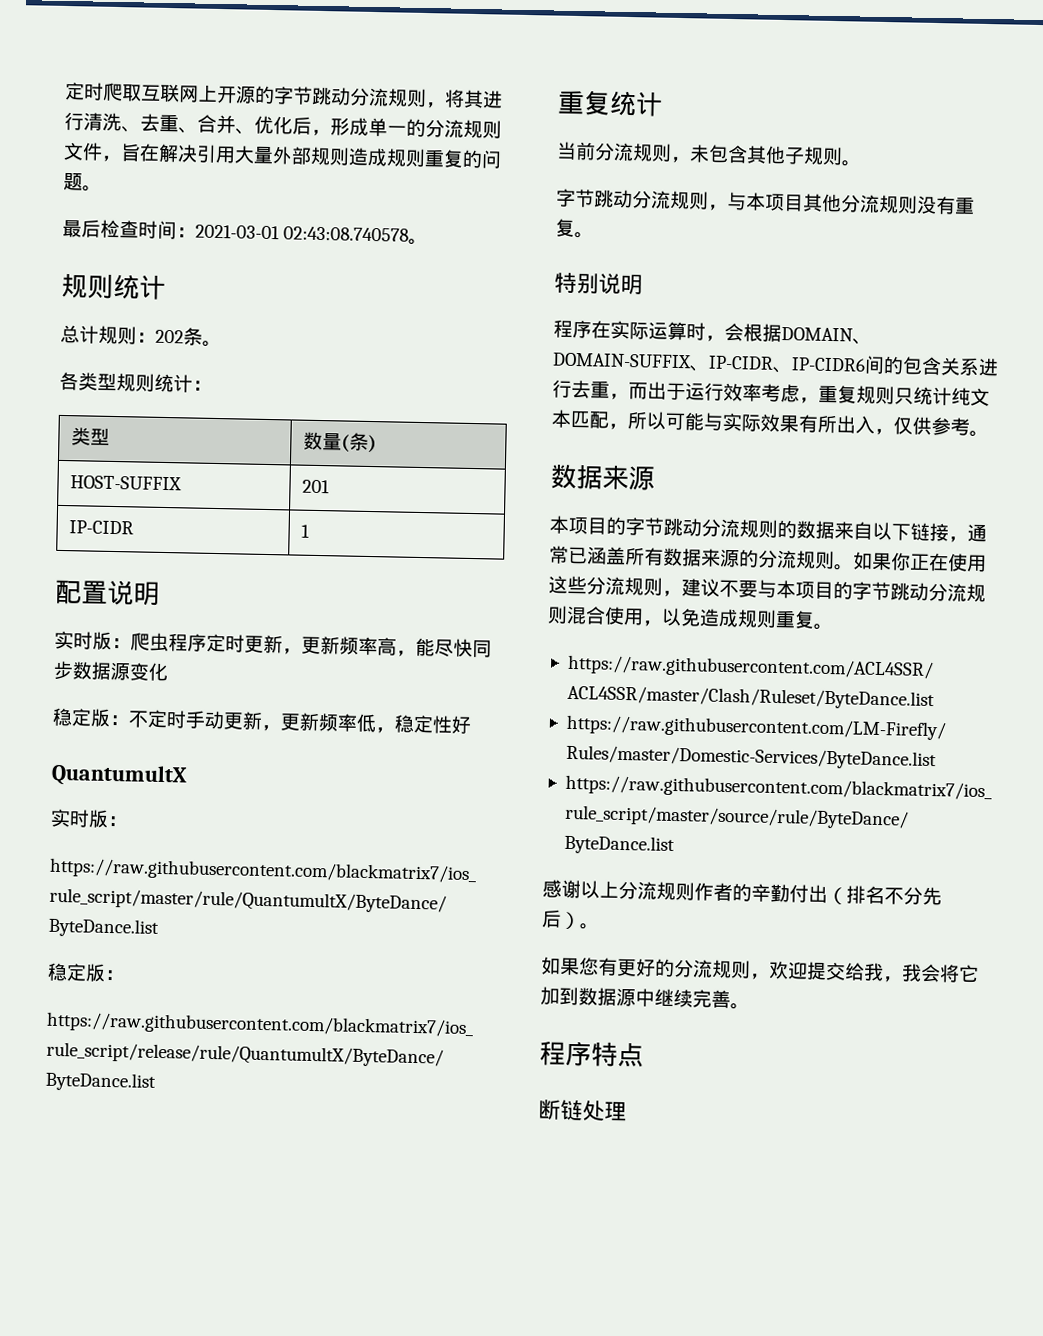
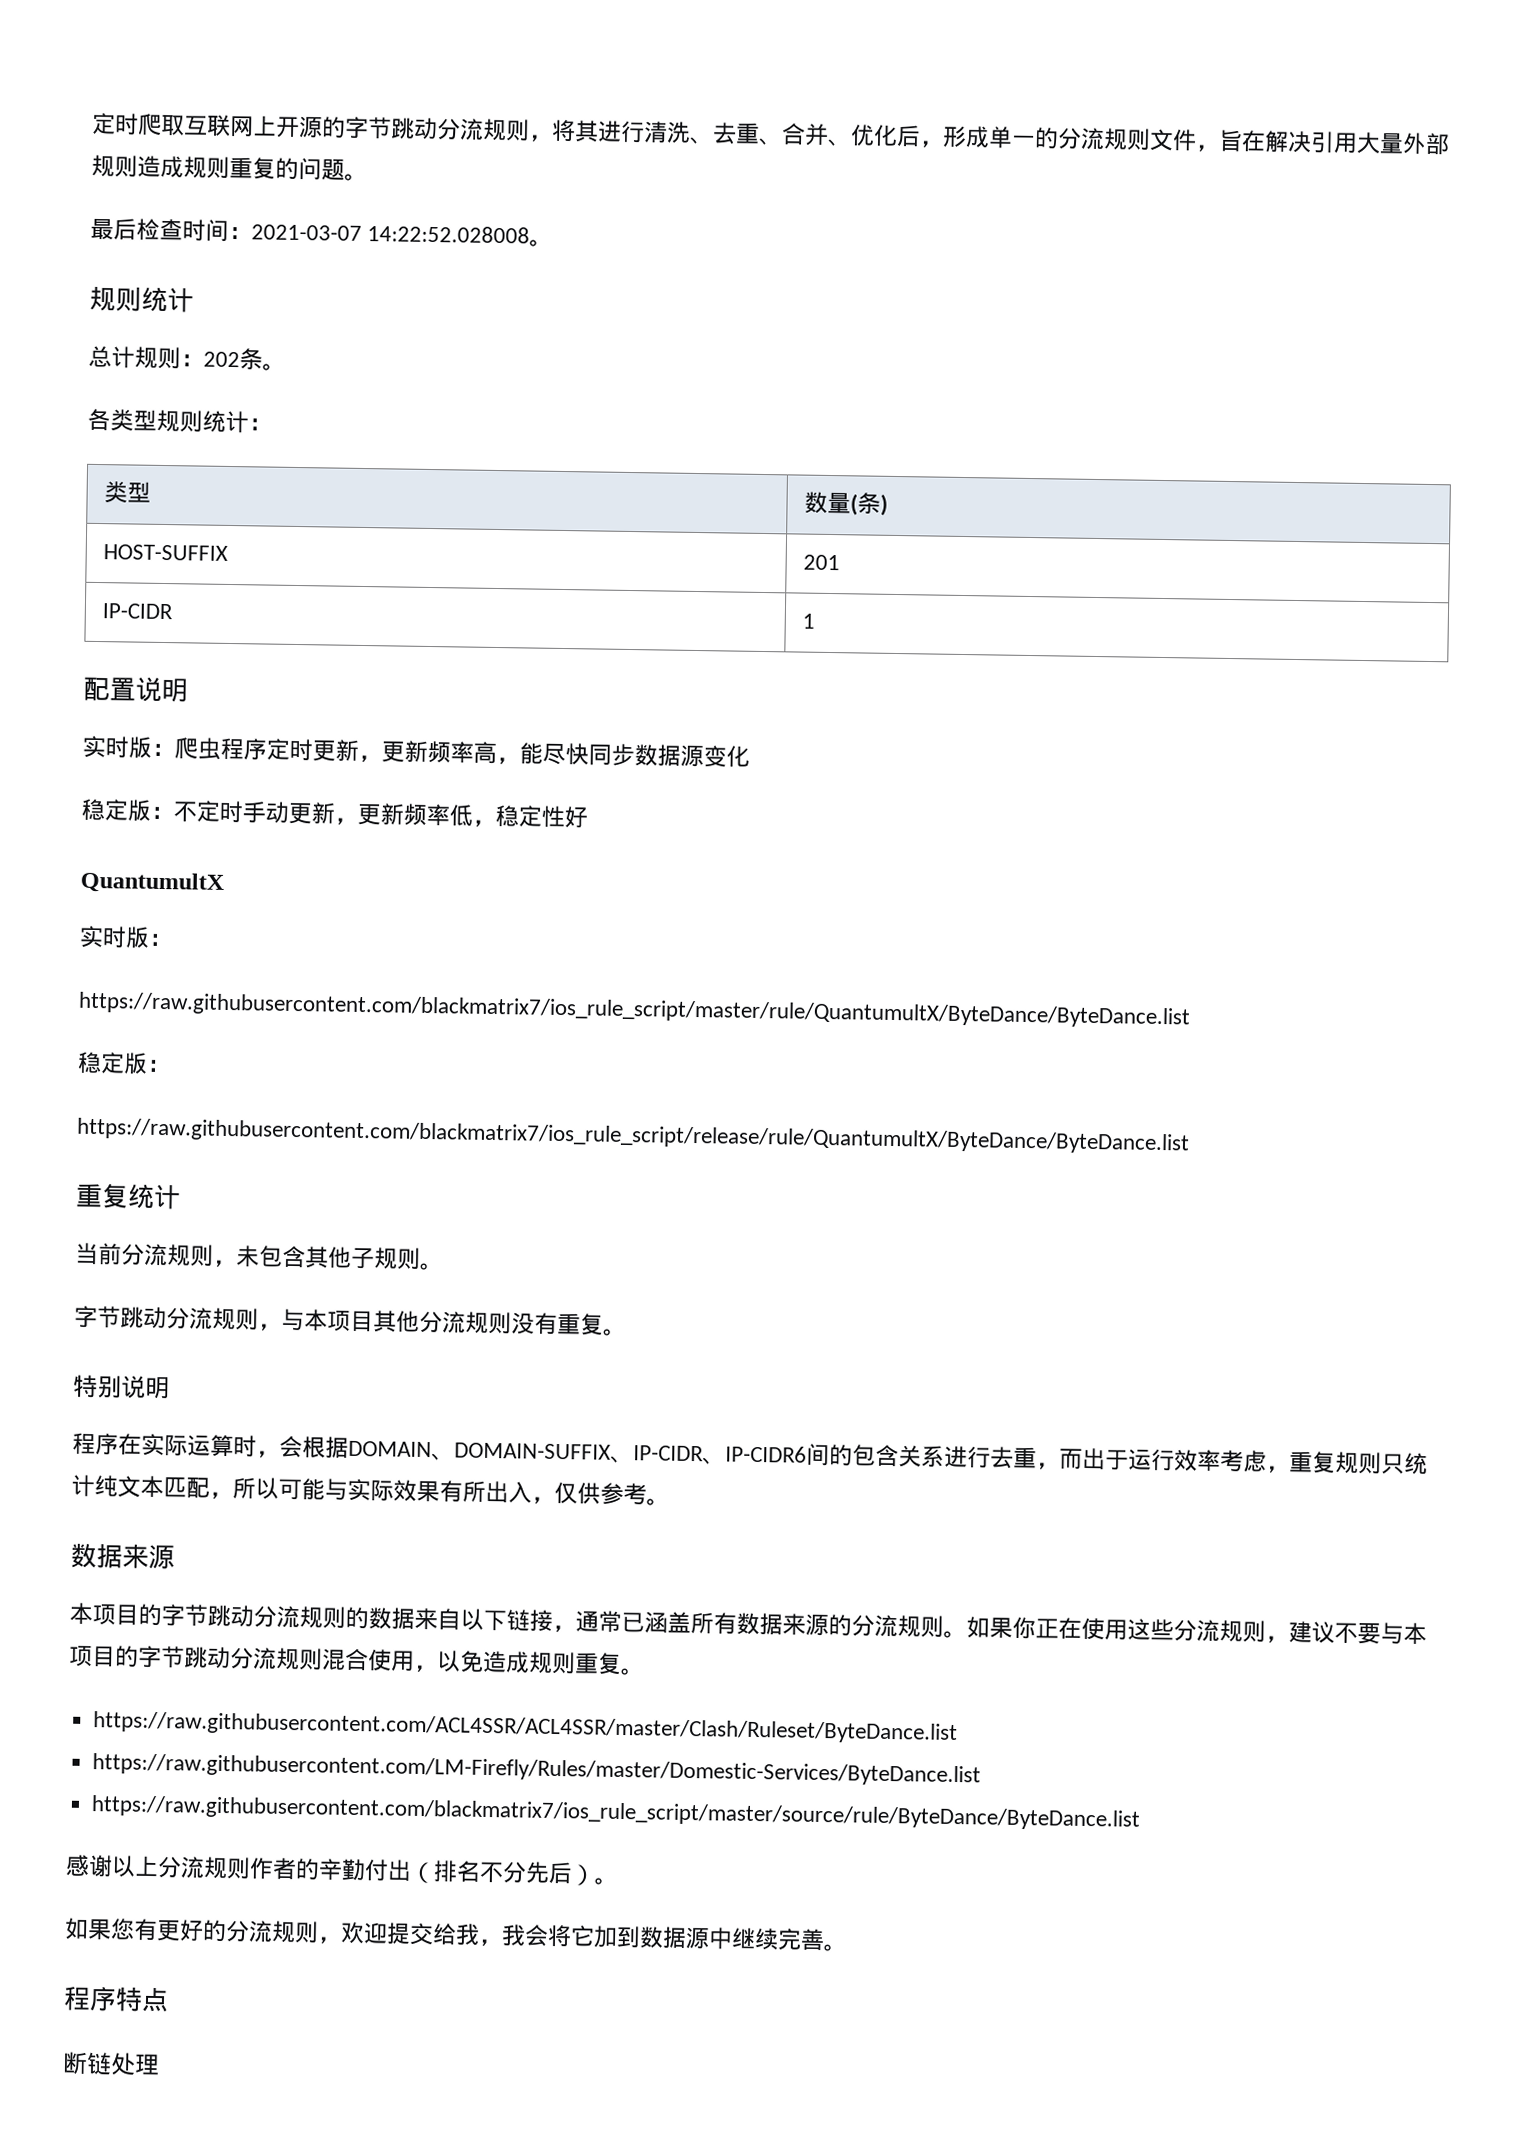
[195,224,410,242] 2021-03-01 02:43:08.740578 -> [251,224,531,244] 2021-03-07 14:22:52.028008

